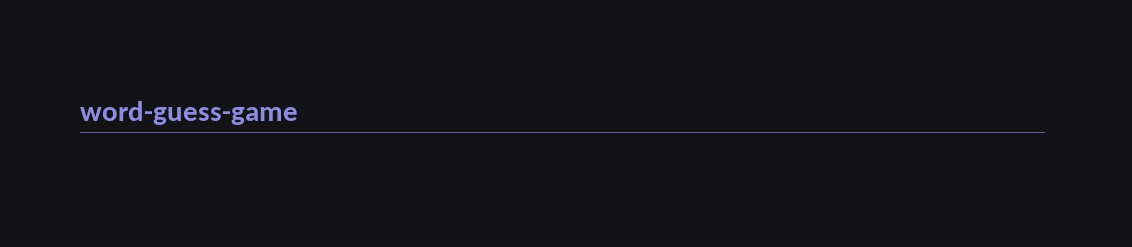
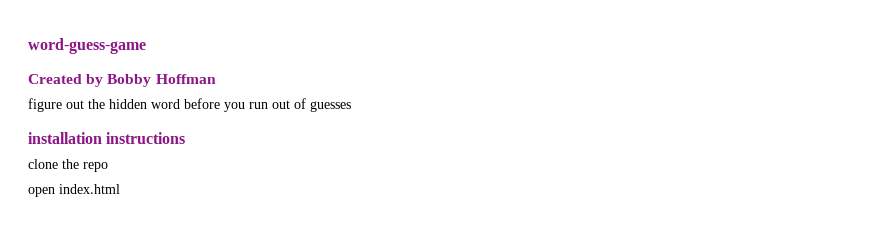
(298, 113) none -> [28,74,216,87] [28,98,351,112] [28,132,186,144] [28,159,108,172] [28,184,120,197] // Created by Bobby Hoffman // figure out the hidden word before you run out of guesses // installation instructions // clone the repo // open index.html

